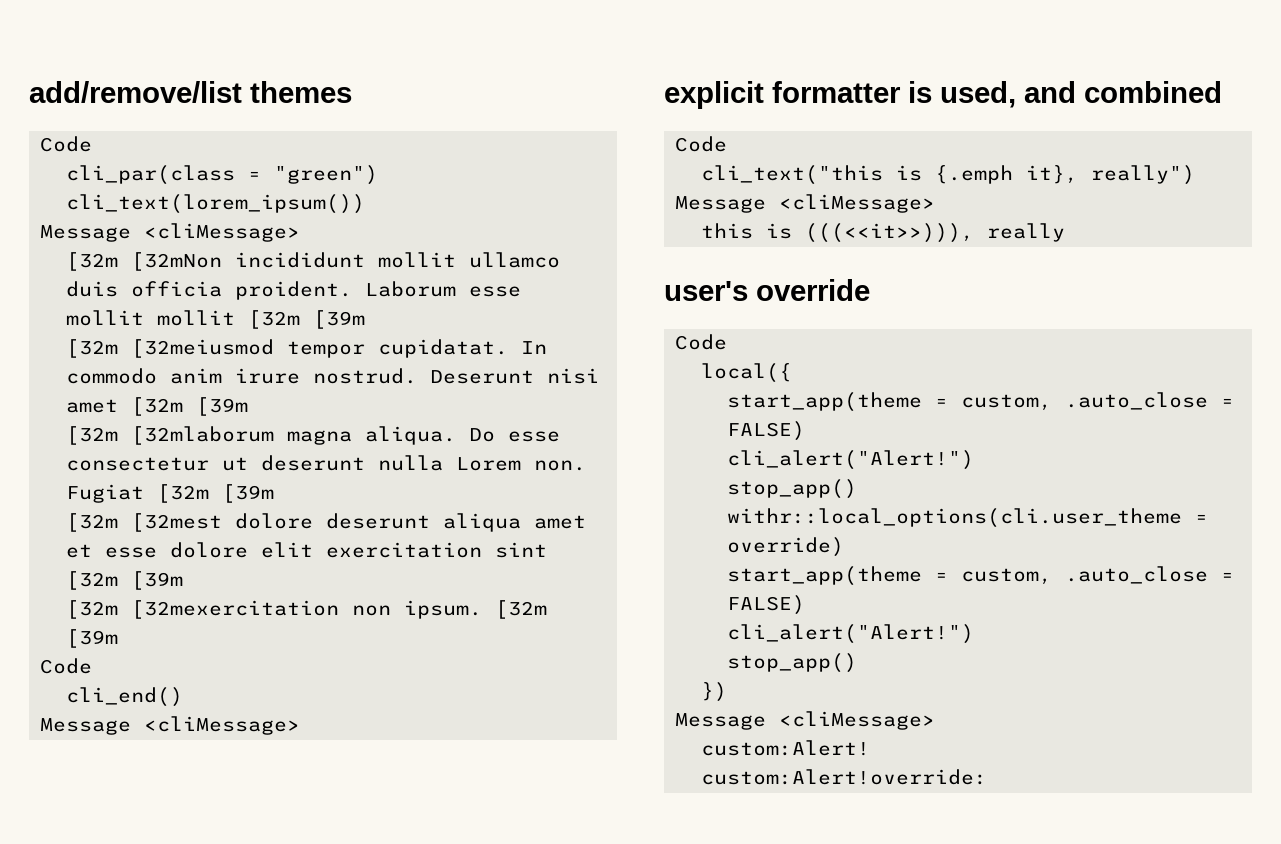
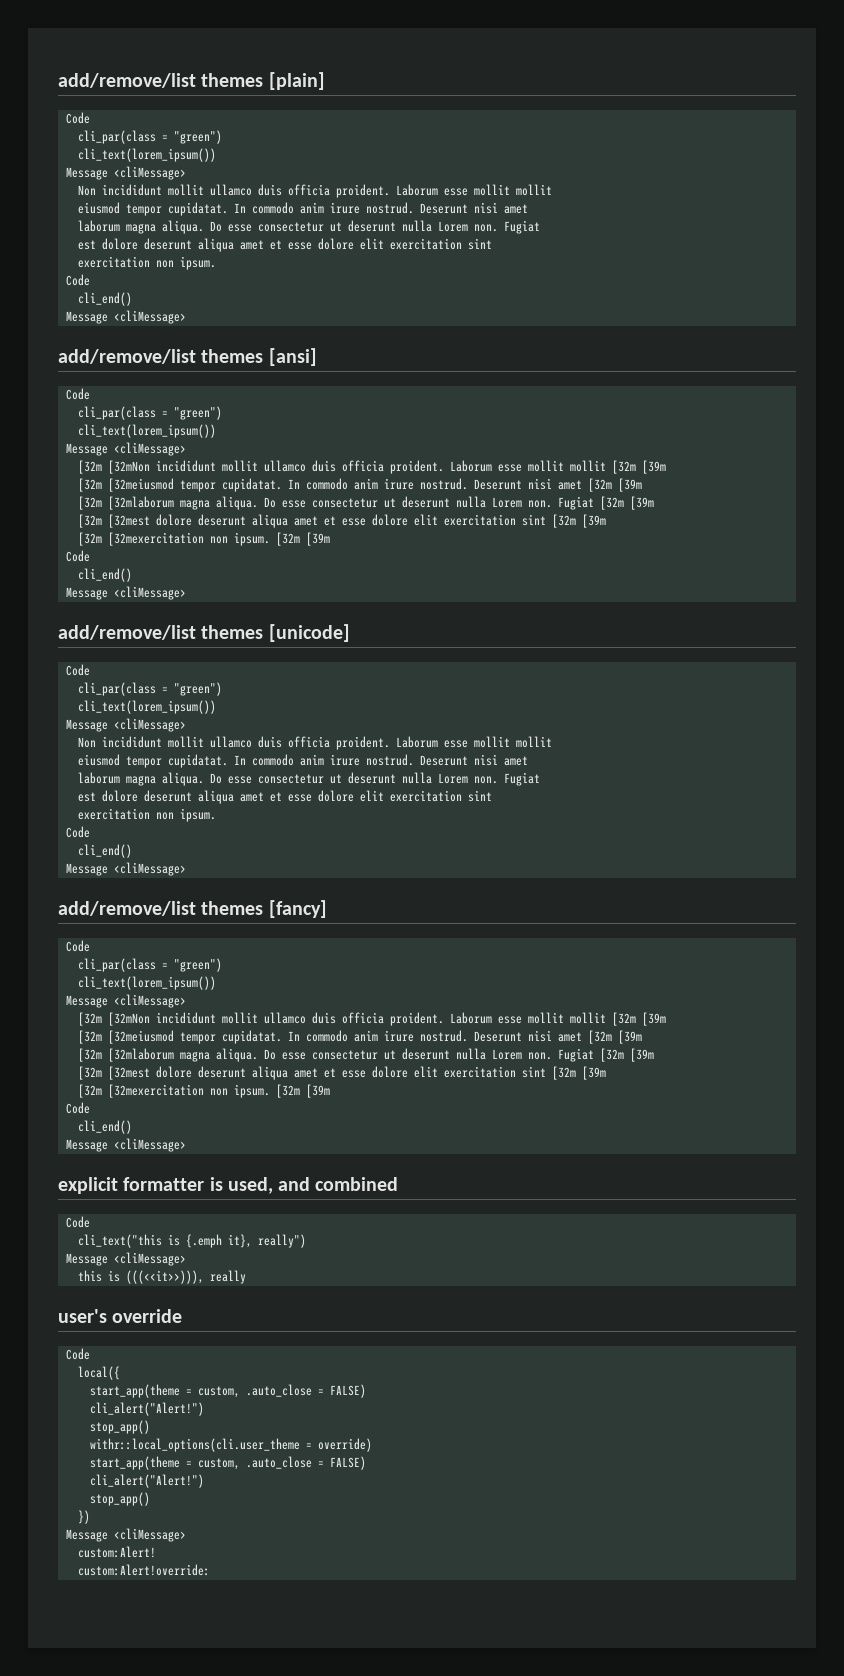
[29,81,352,103] add/remove/list themes -> [58,72,325,90] [66,112,91,124] [78,130,223,144] [78,148,217,162] [66,166,187,180] [78,184,553,198] [78,202,529,216] [78,220,541,234] [78,238,493,252] [78,256,217,270] [66,274,91,286] [78,292,133,306] [66,310,187,324] [58,348,317,366] [66,388,91,400] [78,406,223,420] [78,424,217,438] [66,442,187,456] [78,460,667,474] [78,478,643,492] [78,496,655,510] [78,514,607,528] [78,532,331,546] [66,550,91,562] [78,568,133,582] [66,586,187,600] [58,624,350,642] [66,664,91,676] [78,682,223,696] [78,700,217,714] [66,718,187,732] [78,736,553,750] [78,754,529,768] [78,772,541,786] [78,790,493,804] [78,808,217,822] [66,826,91,838] [78,844,133,858] [66,862,187,876] [58,900,327,918] add/remove/list themes [plain] // Code // cli_par(class = "green") // cli_text(lorem_ipsum()) // Message <cliMessage> // Non incididunt mollit ullamco duis officia proident. Laborum esse mollit mollit // eiusmod tempor cupidatat. In commodo anim irure nostrud. Deserunt nisi amet // laborum magna aliqua. Do esse consectetur ut deserunt nulla Lorem non. Fugiat // est dolore deserunt aliqua amet et esse dolore elit exercitation sint // exercitation non ipsum. // Code // cli_end() // Message <cliMessage> // add/remove/list themes [ansi] // Code // cli_par(class = "green") // cli_text(lorem_ipsum()) // Message <cliMessage> // [32m [32mNon incididunt mollit ullamco duis officia proident. Laborum esse mollit mollit [32m [39m // [32m [32meiusmod tempor cupidatat. In commodo anim irure nostrud. Deserunt nisi amet [32m [39m // [32m [32mlaborum magna aliqua. Do esse consectetur ut deserunt nulla Lorem non. Fugiat [32m [39m // [32m [32mest dolore deserunt aliqua amet et esse dolore elit exercitation sint [32m [39m // [32m [32mexercitation non ipsum. [32m [39m // Code // cli_end() // Message <cliMessage> // add/remove/list themes [unicode] // Code // cli_par(class = "green") // cli_text(lorem_ipsum()) // Message <cliMessage> // Non incididunt mollit ullamco duis officia proident. Laborum esse mollit mollit // eiusmod tempor cupidatat. In commodo anim irure nostrud. Deserunt nisi amet // laborum magna aliqua. Do esse consectetur ut deserunt nulla Lorem non. Fugiat // est dolore deserunt aliqua amet et esse dolore elit exercitation sint // exercitation non ipsum. // Code // cli_end() // Message <cliMessage> // add/remove/list themes [fancy]

